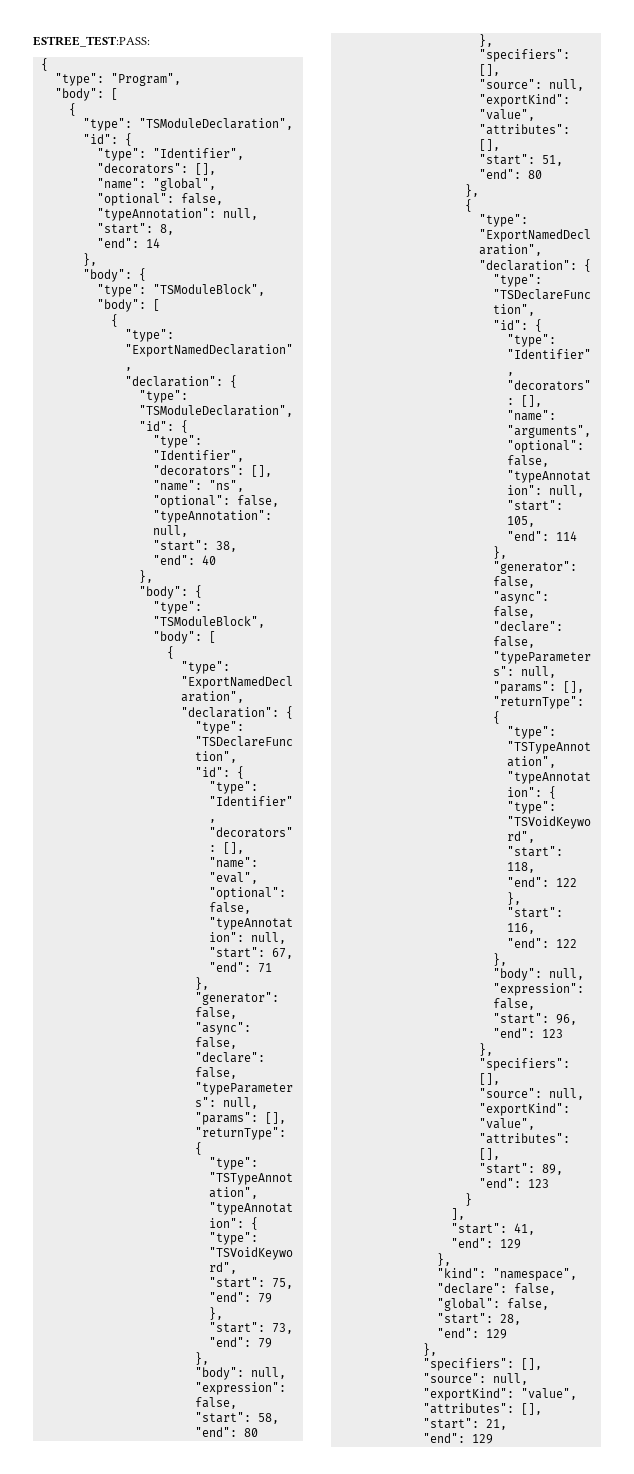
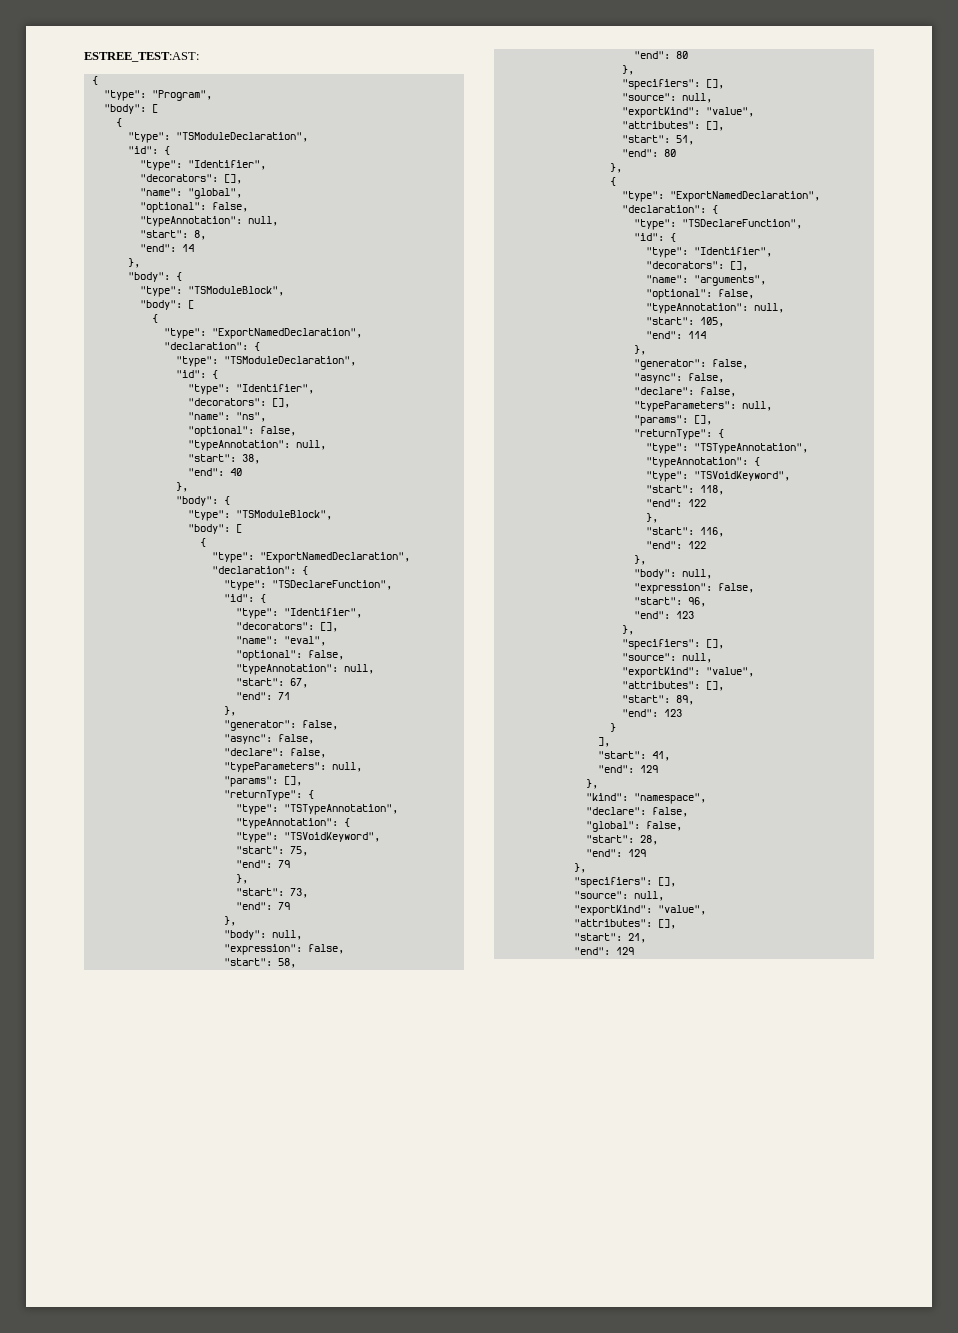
[33,36,150,47] ESTREE_TEST:PASS: -> [84,52,199,62] ESTREE_TEST:AST:

